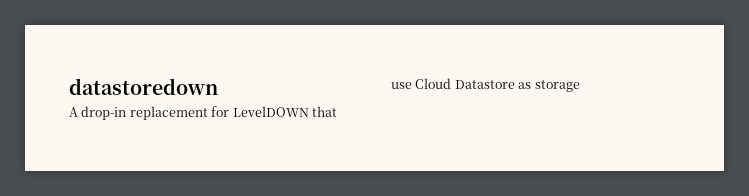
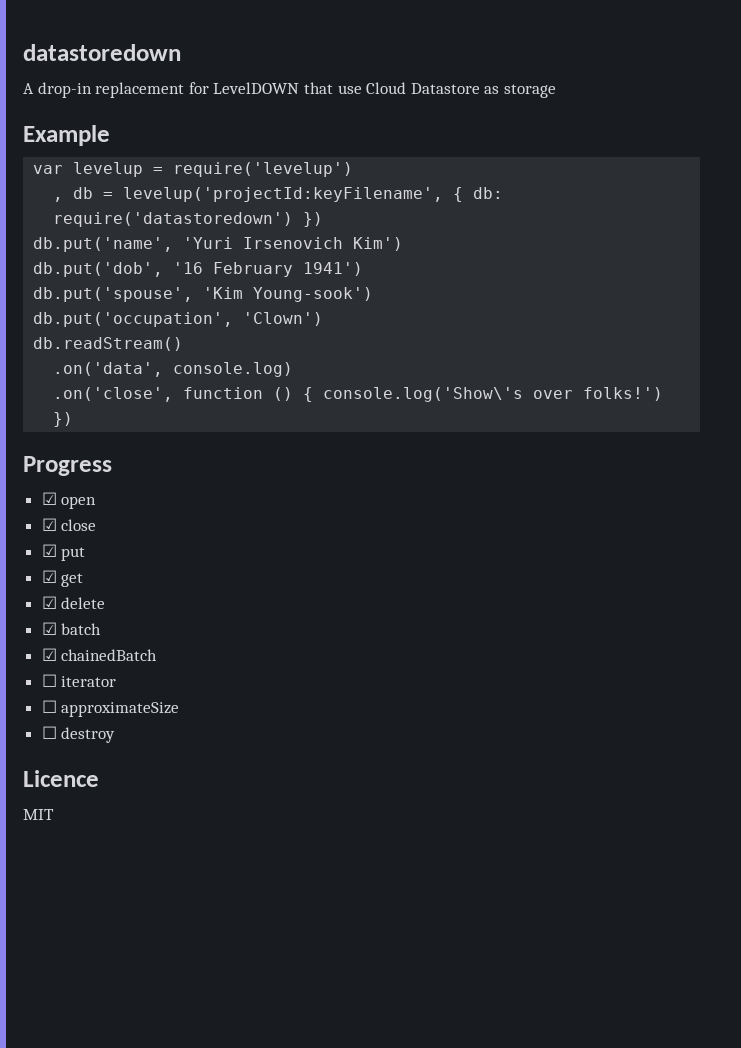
(580, 86) none -> [23,125,110,146] [33,162,354,177] [53,187,504,202] [53,212,324,227] [33,237,404,252] [33,262,364,277] [33,287,374,302] [33,312,324,327] [33,337,184,351] [53,362,294,377] [53,387,664,402] [53,412,74,427] [23,456,112,476] [41,492,97,509] [41,518,97,531] [41,544,86,561] [41,570,84,587] [41,596,106,609] [41,622,102,635] [41,648,158,661] [41,674,117,687] [41,700,180,717] [41,726,116,743] [23,770,99,787] [23,809,54,820] // Example // var levelup = require('levelup') // , db = levelup('projectId:keyFilename', { db: require('datastoredown') }) // db.put('name', 'Yuri Irsenovich Kim') // db.put('dob', '16 February 1941') // db.put('spouse', 'Kim Young-sook') // db.put('occupation', 'Clown') // db.readStream() // .on('data', console.log) // .on('close', function () { console.log('Show\'s over folks!') }) // Progress // ☑ open // ☑ close // ☑ put // ☑ get // ☑ delete // ☑ batch // ☑ chainedBatch // ☐ iterator // ☐ approximateSize // ☐ destroy // Licence // MIT

